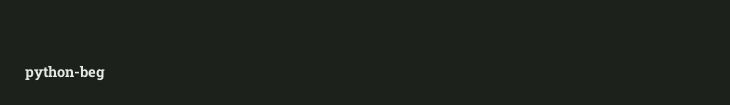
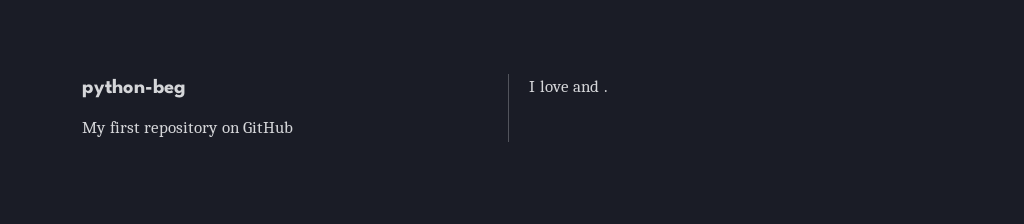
(105, 73) none -> [82,121,294,137] [529,80,608,92] // My first repository on GitHub // I love and .

